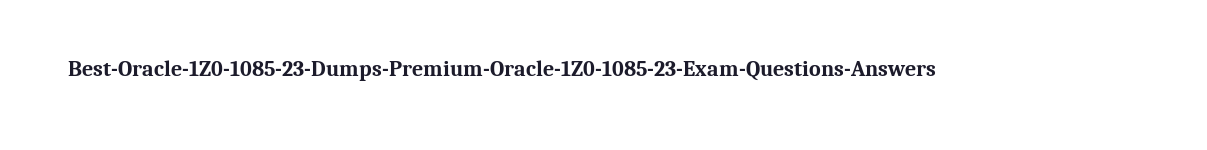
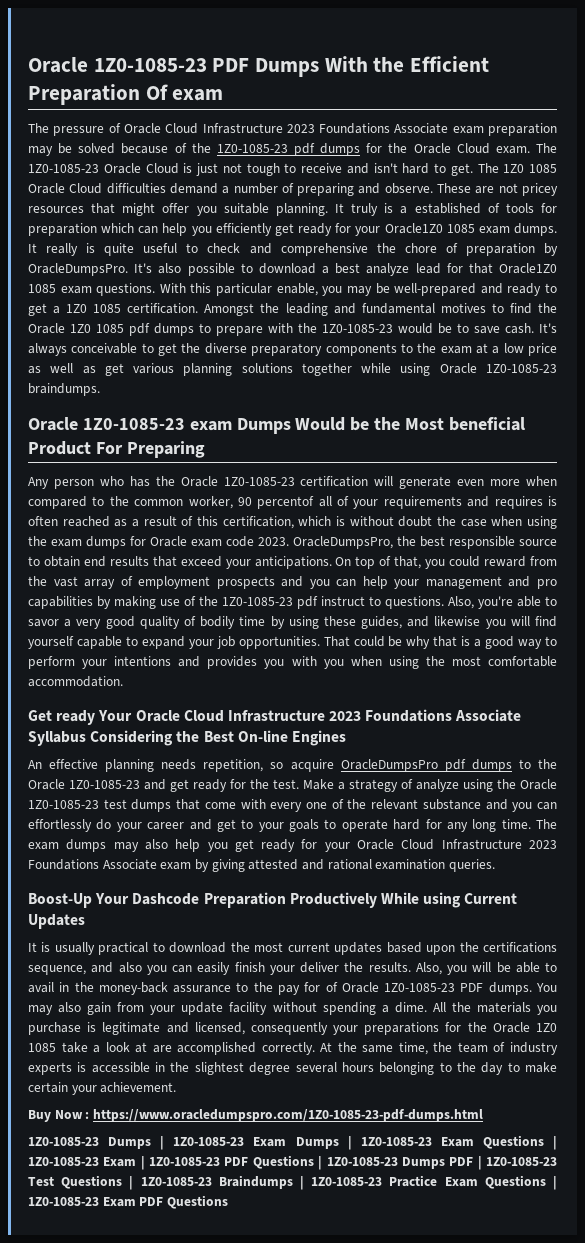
[68,60,936,81] Best-Oracle-1Z0-1085-23-Dumps-Premium-Oracle-1Z0-1085-23-Exam-Questions-Answers -> [28,56,490,77] [28,84,224,105] [28,123,557,136] [28,143,558,156] [28,163,557,176] [28,183,559,196] [28,203,558,216] [28,223,557,236] [28,243,558,256] [28,263,558,276] [28,283,558,296] [28,303,558,316] [28,323,557,336] [28,343,557,356] [28,363,557,376] [28,383,100,396] [28,417,525,434] [28,441,205,458] [28,476,558,489] [28,496,557,509] [28,516,558,529] [28,536,557,549] [28,556,557,569] [28,576,558,589] [28,596,557,609] [28,616,557,629] [28,636,557,649] [28,656,557,669] [28,676,123,687] [28,709,522,725] [28,730,346,746] [28,759,557,772] [28,779,557,792] [28,799,558,812] [28,819,557,832] [28,839,558,852] [28,859,495,872] [28,892,518,908] [28,914,85,929] [28,942,557,955] [28,962,557,975] [28,982,557,995] [28,1002,557,1015] [28,1022,557,1035] [28,1042,559,1055] [28,1062,557,1075] [28,1082,177,1095] [28,1109,483,1122] [28,1135,558,1150] [28,1155,557,1170] [28,1175,557,1190] [28,1195,228,1209] Oracle 1Z0-1085-23 PDF Dumps With the Efficient Preparation Of exam // The pressure of Oracle Cloud Infrastructure 2023 Foundations Associate exam preparation may be solved because of the 1Z0-1085-23 pdf dumps for the Oracle Cloud exam. The 1Z0-1085-23 Oracle Cloud is just not tough to receive and isn't hard to get. The 1Z0 1085 Oracle Cloud difficulties demand a number of preparing and observe. These are not pricey resources that might offer you suitable planning. It truly is a established of tools for preparation which can help you efficiently get ready for your Oracle1Z0 1085 exam dumps. It really is quite useful to check and comprehensive the chore of preparation by OracleDumpsPro. It's also possible to download a best analyze lead for that Oracle1Z0 1085 exam questions. With this particular enable, you may be well-prepared and ready to get a 1Z0 1085 certification. Amongst the leading and fundamental motives to find the Oracle 1Z0 1085 pdf dumps to prepare with the 1Z0-1085-23 would be to save cash. It's always conceivable to get the diverse preparatory components to the exam at a low price as well as get various planning solutions together while using Oracle 1Z0-1085-23 braindumps. // Oracle 1Z0-1085-23 exam Dumps Would be the Most beneficial Product For Preparing // Any person who has the Oracle 1Z0-1085-23 certification will generate even more when compared to the common worker, 90 percentof all of your requirements and requires is often reached as a result of this certification, which is without doubt the case when using the exam dumps for Oracle exam code 2023. OracleDumpsPro, the best responsible source to obtain end results that exceed your anticipations. On top of that, you could reward from the vast array of employment prospects and you can help your management and pro capabilities by making use of the 1Z0-1085-23 pdf instruct to questions. Also, you're able to savor a very good quality of bodily time by using these guides, and likewise you will find yourself capable to expand your job opportunities. That could be why that is a good way to perform your intentions and provides you with you when using the most comfortable accommodation. // Get ready Your Oracle Cloud Infrastructure 2023 Foundations Associate Syllabus Considering the Best On-line Engines // An effective planning needs repetition, so acquire OracleDumpsPro pdf dumps to the Oracle 1Z0-1085-23 and get ready for the test. Make a strategy of analyze using the Oracle 1Z0-1085-23 test dumps that come with every one of the relevant substance and you can effortlessly do your career and get to your goals to operate hard for any long time. The exam dumps may also help you get ready for your Oracle Cloud Infrastructure 2023 Foundations Associate exam by giving attested and rational examination queries. // Boost-Up Your Dashcode Preparation Productively While using Current Updates // It is usually practical to download the most current updates based upon the certifications sequence, and also you can easily finish your deliver the results. Also, you will be able to avail in the money-back assurance to the pay for of Oracle 1Z0-1085-23 PDF dumps. You may also gain from your update facility without spending a dime. All the materials you purchase is legitimate and licensed, consequently your preparations for the Oracle 1Z0 1085 take a look at are accomplished correctly. At the same time, the team of industry experts is accessible in the slightest degree several hours belonging to the day to make certain your achievement. // Buy Now : https://www.oracledumpspro.com/1Z0-1085-23-pdf-dumps.html // 1Z0-1085-23 Dumps | 1Z0-1085-23 Exam Dumps | 1Z0-1085-23 Exam Questions | 1Z0-1085-23 Exam | 1Z0-1085-23 PDF Questions | 1Z0-1085-23 Dumps PDF | 1Z0-1085-23 Test Questions | 1Z0-1085-23 Braindumps | 1Z0-1085-23 Practice Exam Questions | 1Z0-1085-23 Exam PDF Questions

